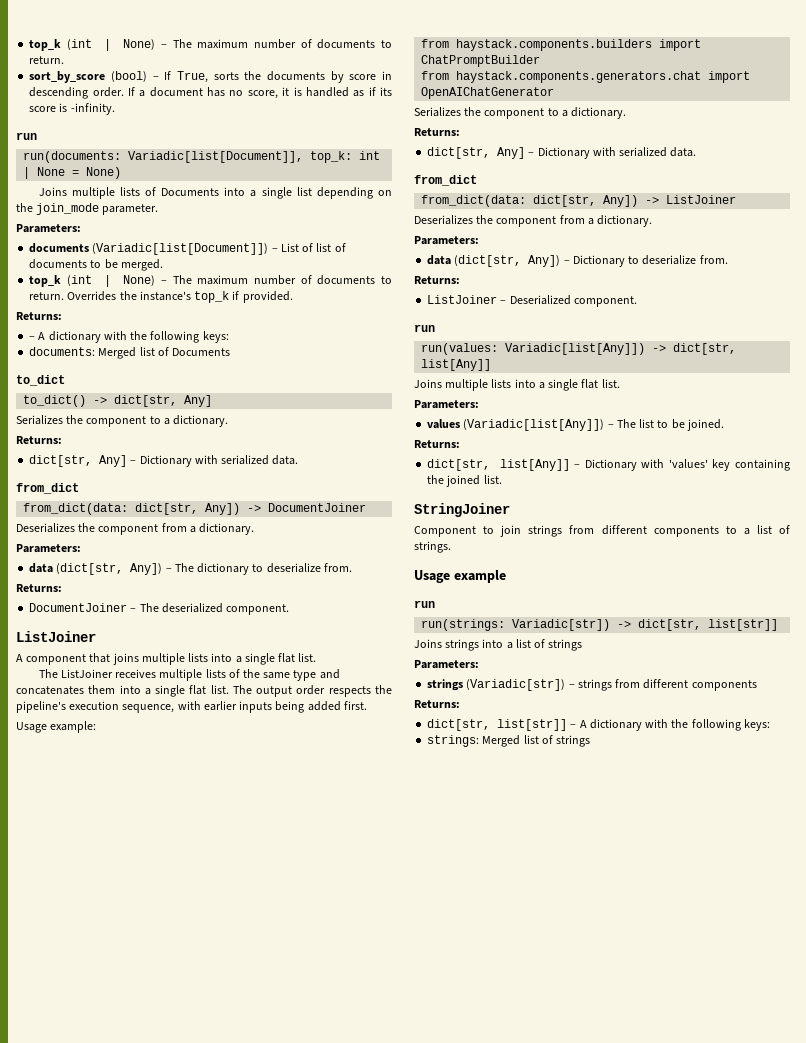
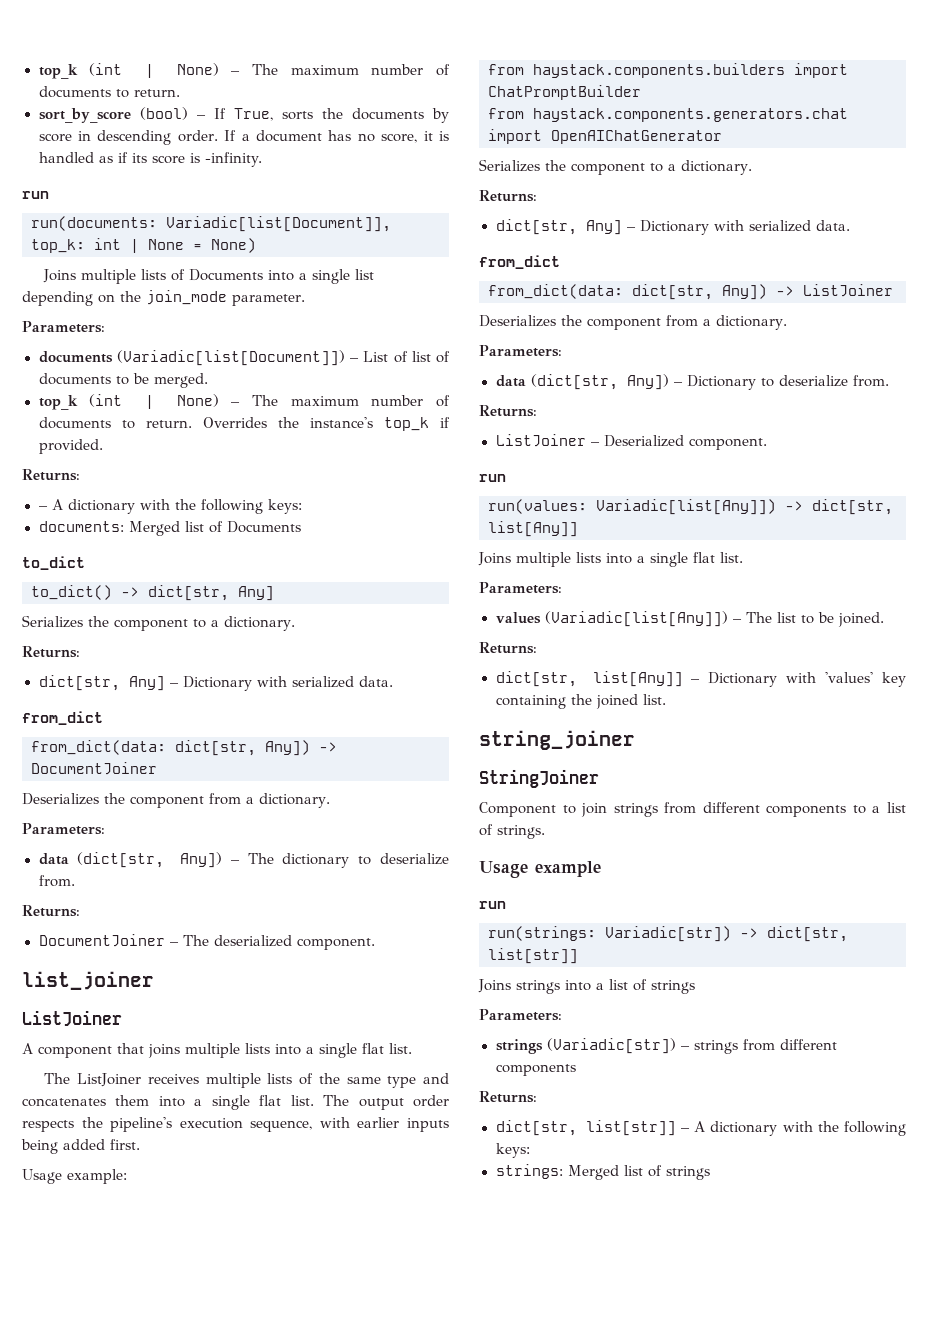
(290, 609) none -> [22,971,154,990] // list_joiner
(502, 479) none -> [479,730,635,750] // string_joiner

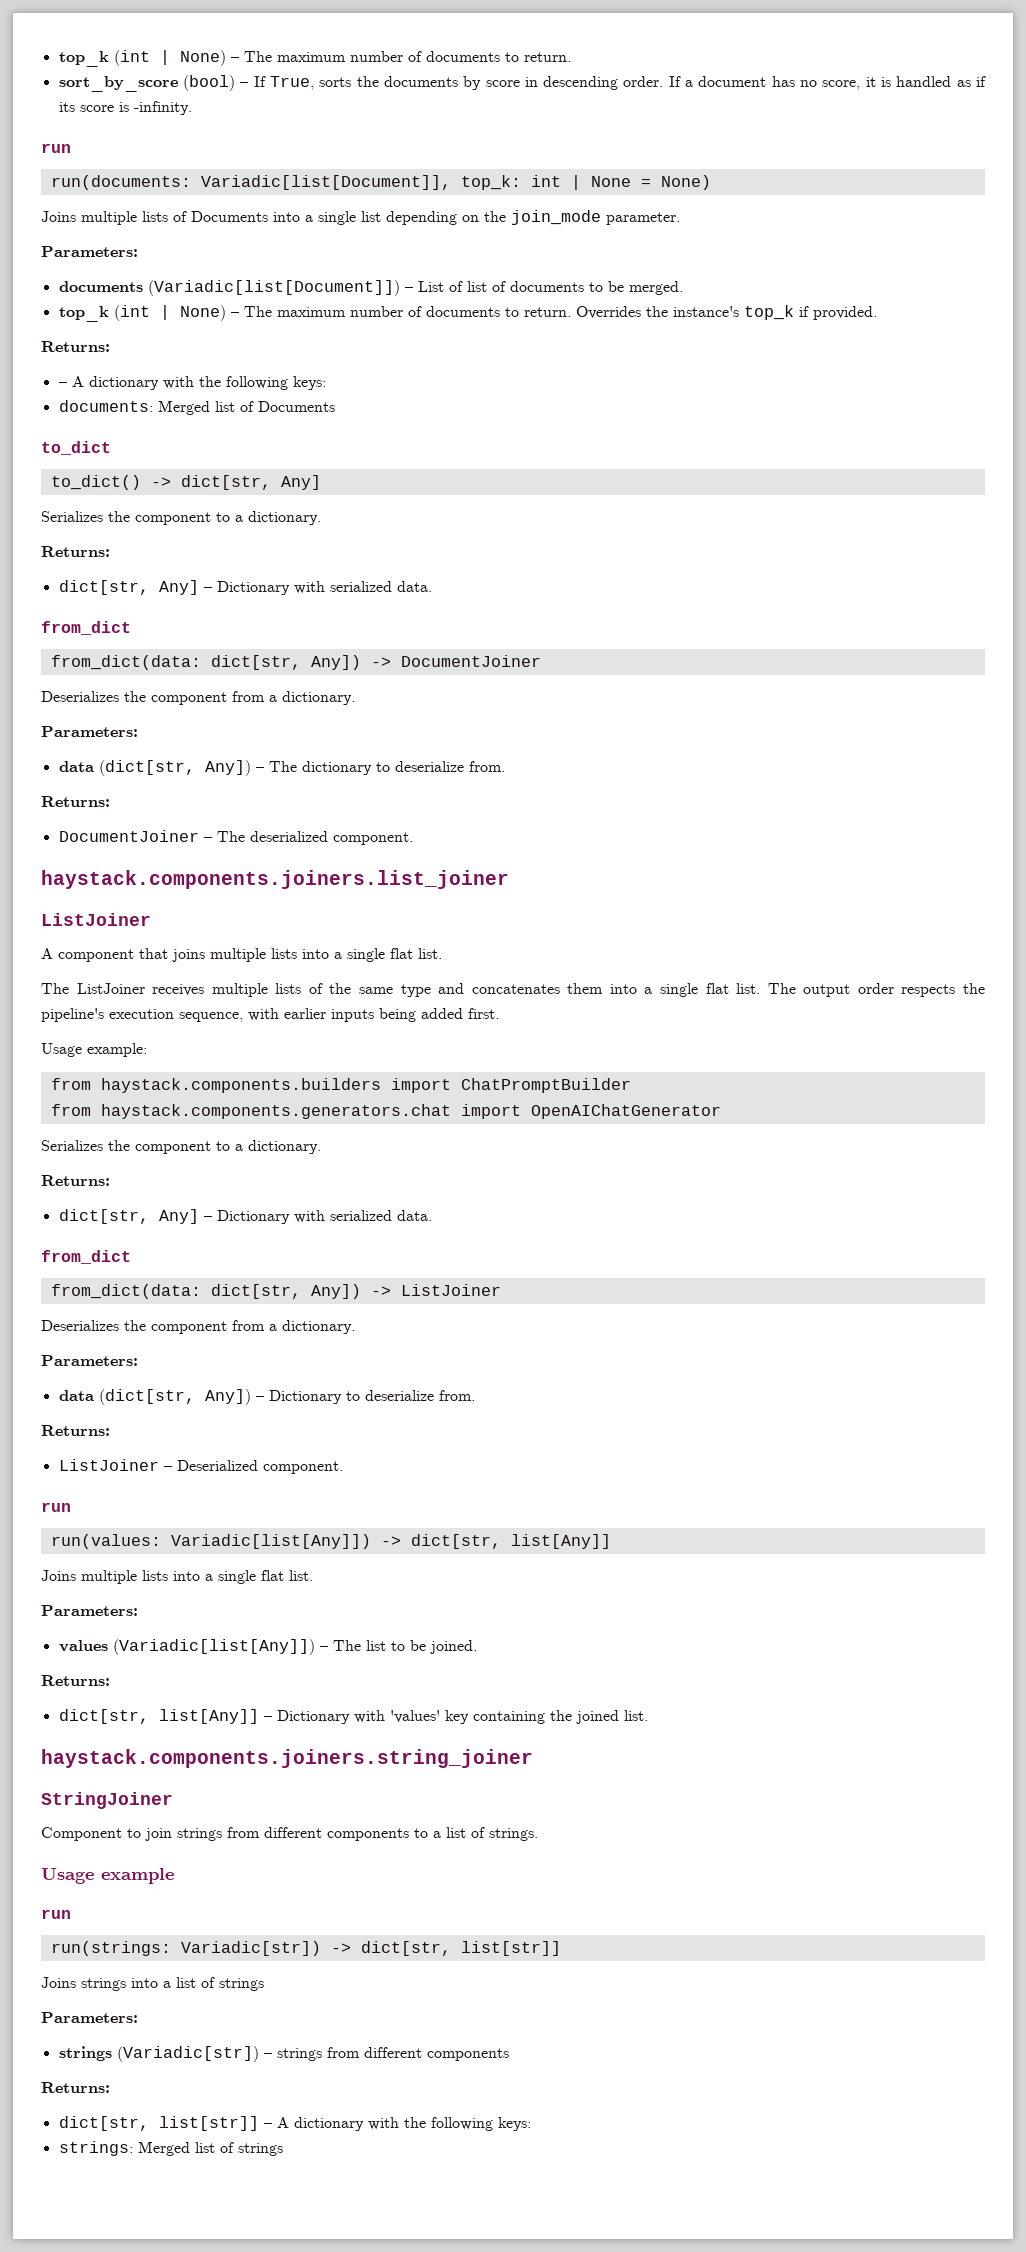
[22,971,154,990] list_joiner -> [41,870,509,889] haystack.components.joiners.list_joiner
[479,730,635,750] string_joiner -> [41,1749,533,1768] haystack.components.joiners.string_joiner

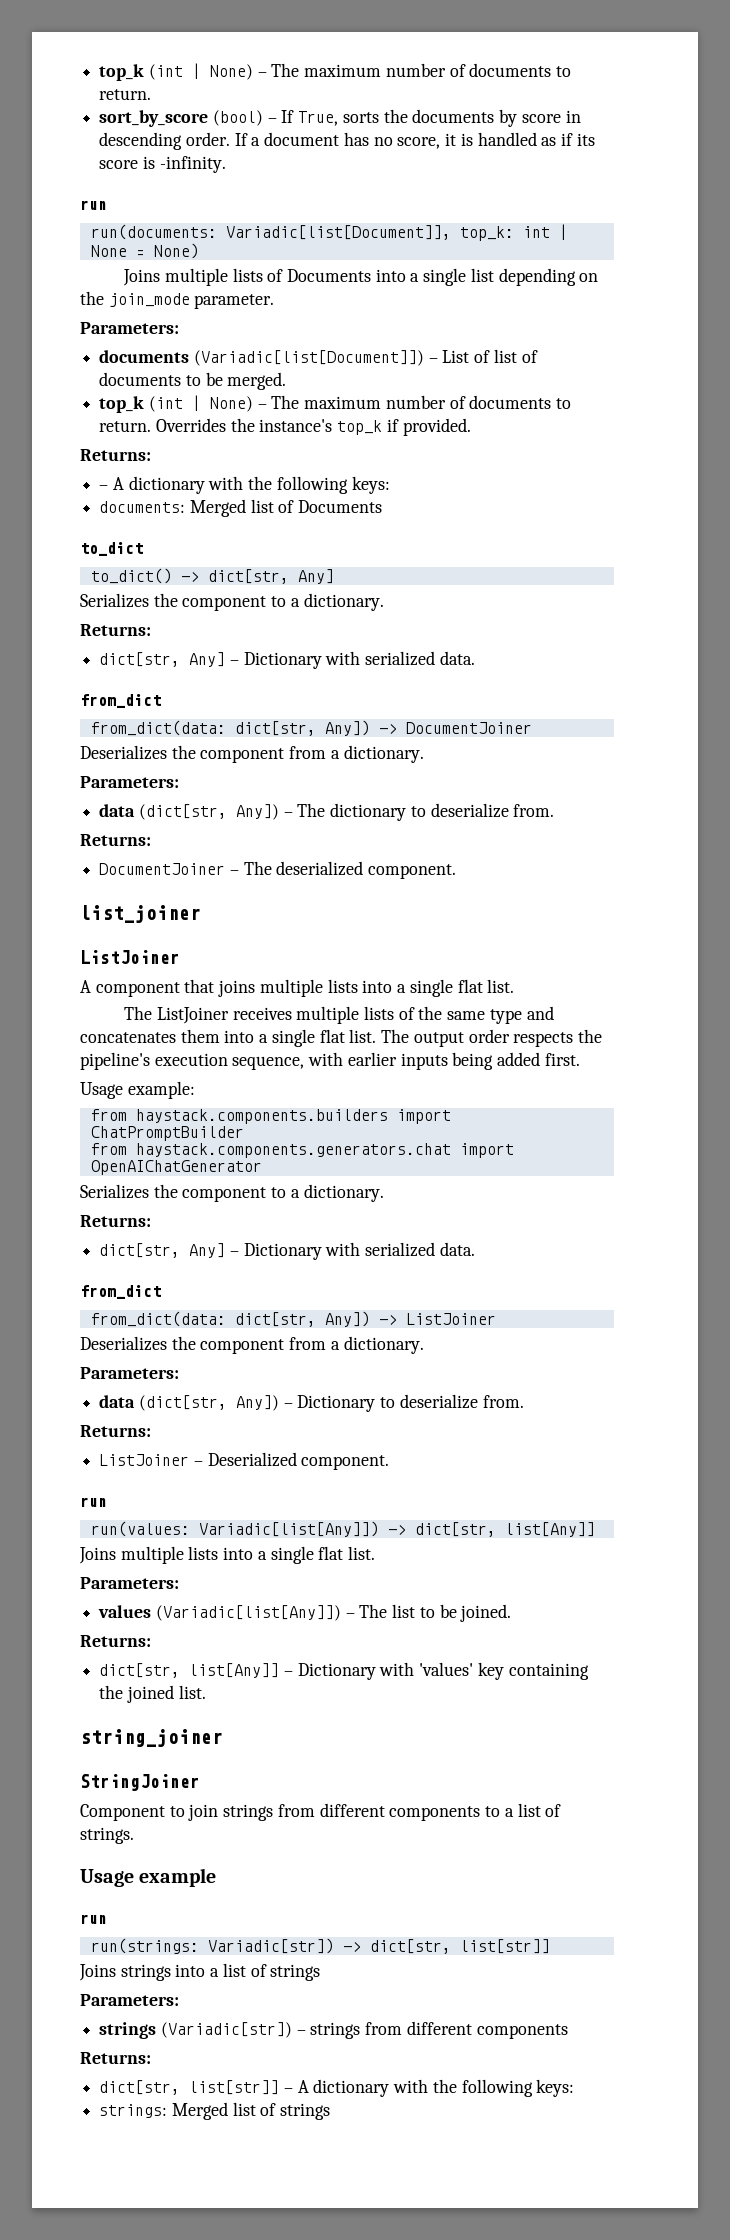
[41,870,509,889] haystack.components.joiners.list_joiner -> [80,905,201,923] list_joiner
[41,1749,533,1768] haystack.components.joiners.string_joiner -> [80,1729,223,1747] string_joiner

